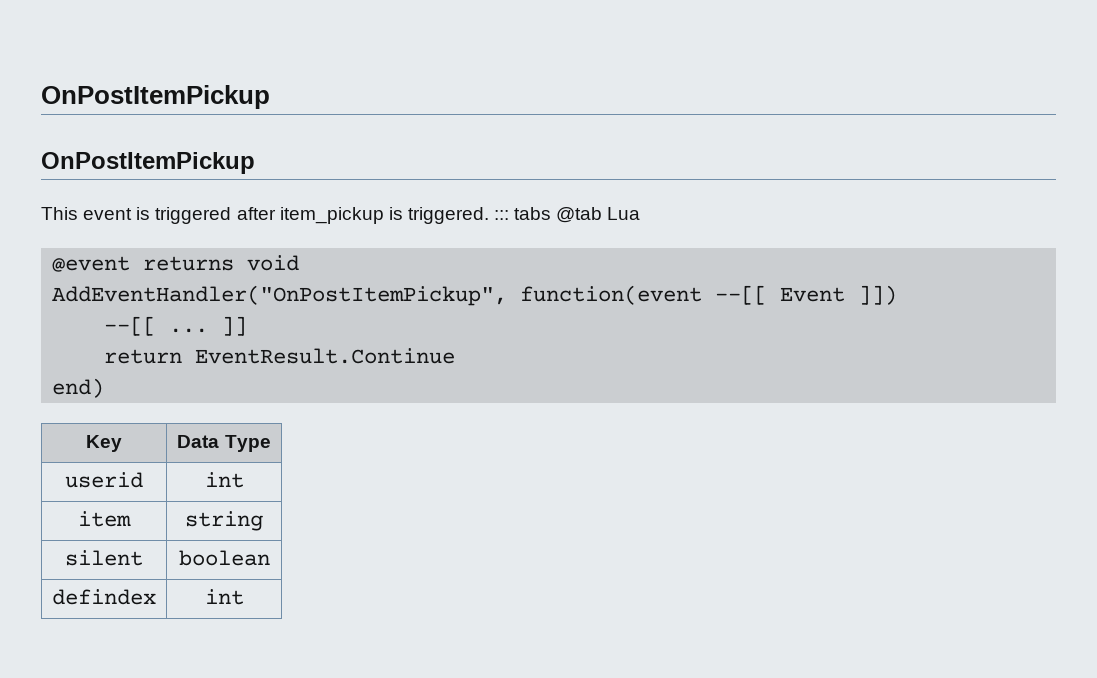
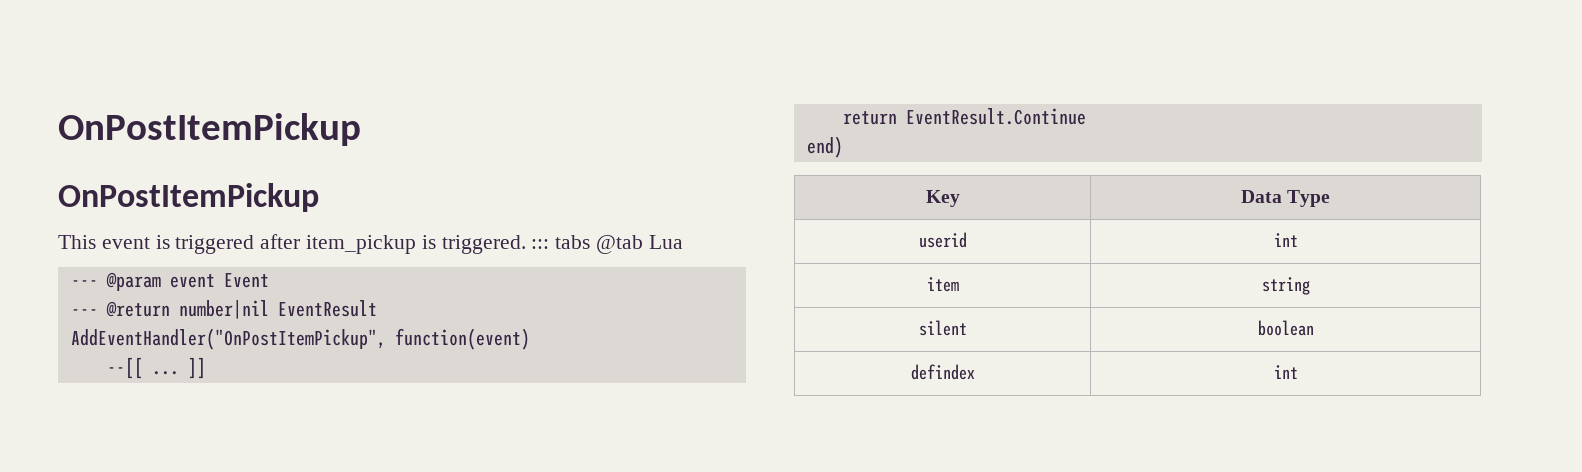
[52,255,300,272] [52,285,898,306] @event returns void // AddEventHandler("OnPostItemPickup", function(event --[[ Event ]]) -> [70,272,269,291] [70,300,377,319] [70,328,530,350] --- @param event Event // --- @return number|nil EventResult // AddEventHandler("OnPostItemPickup", function(event)

